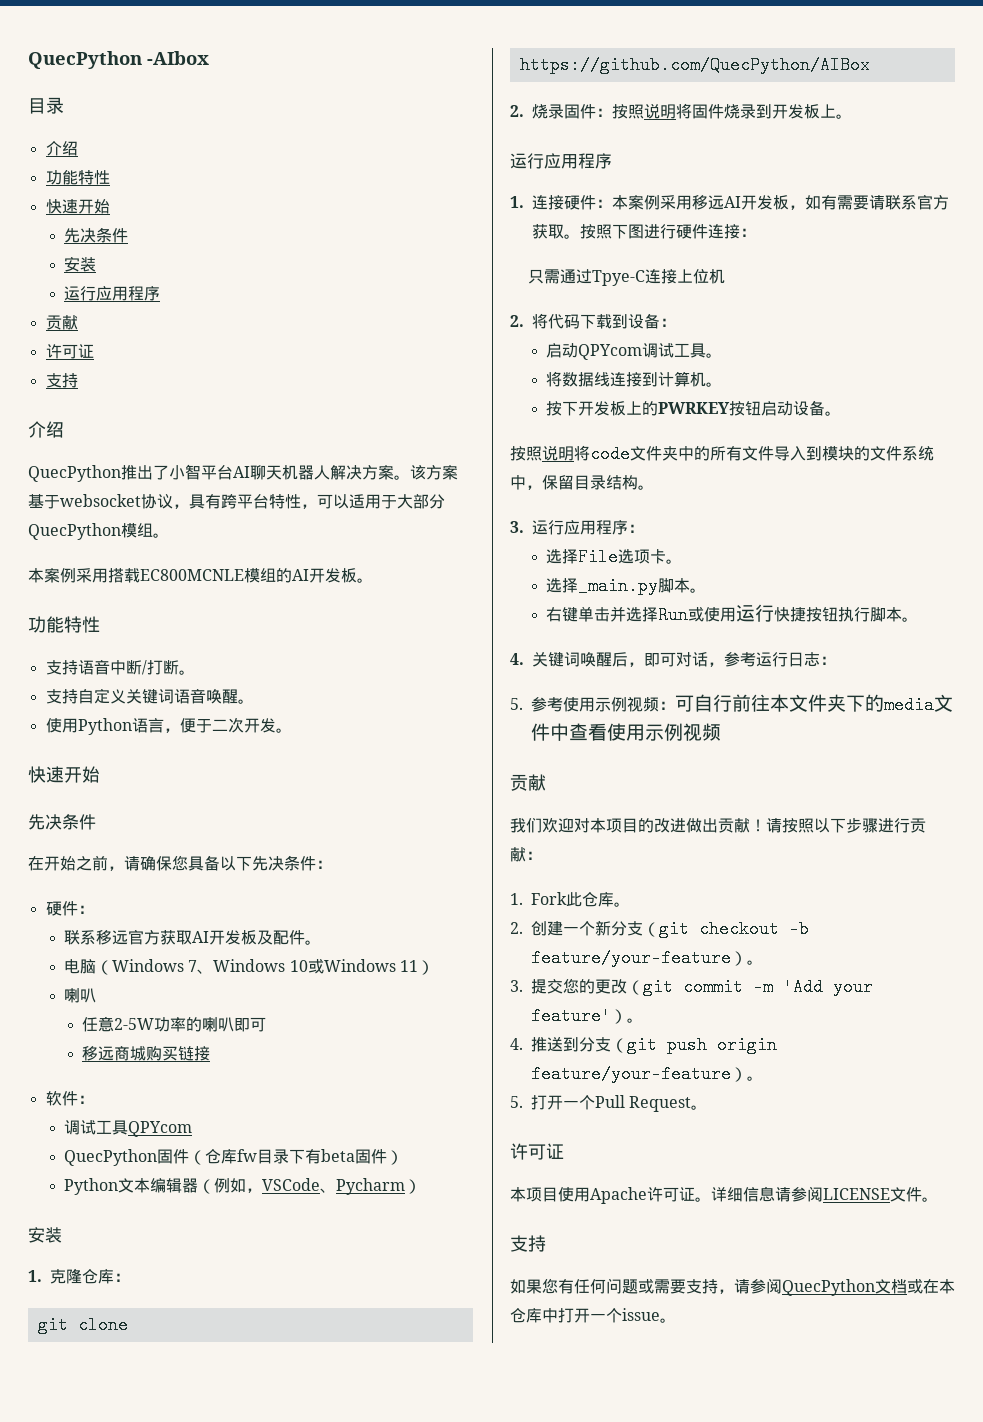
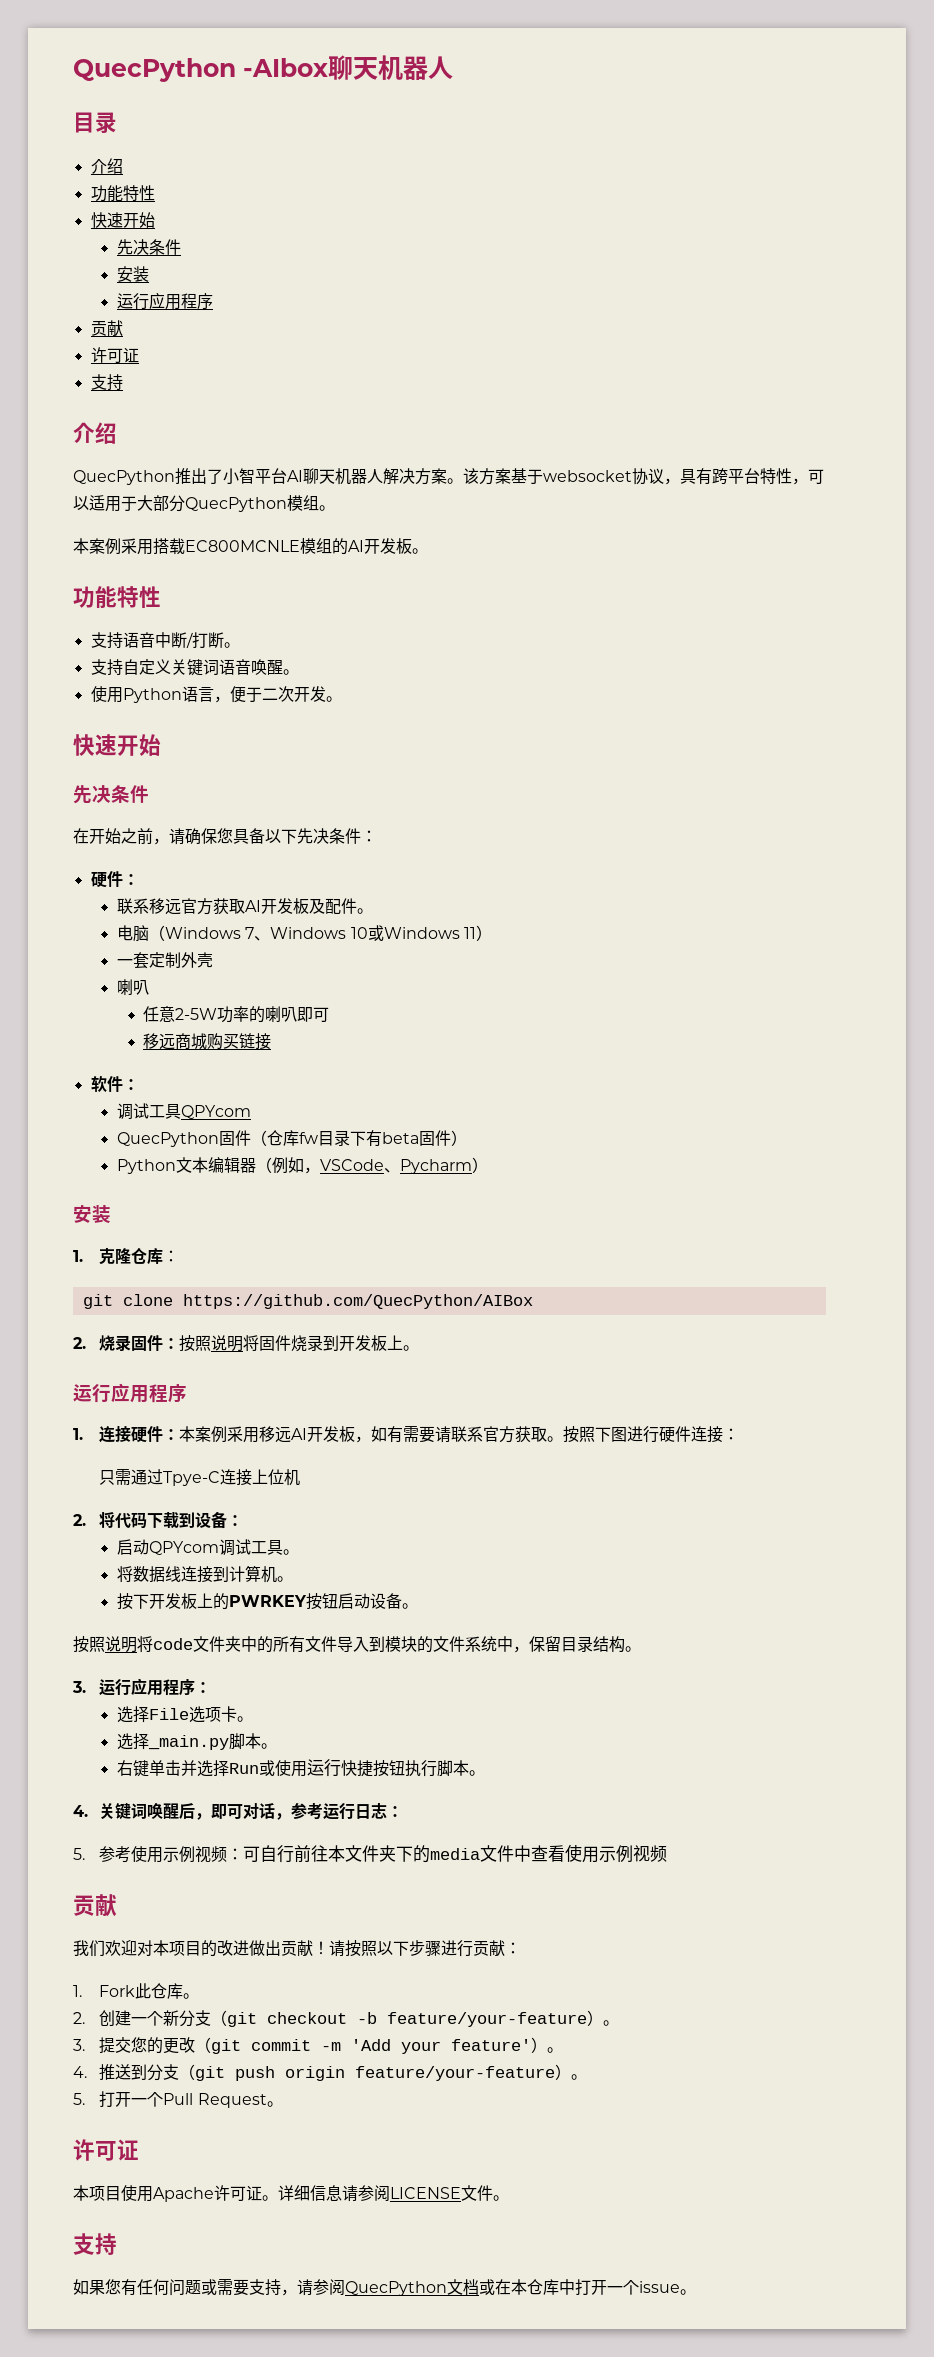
(209, 58) none -> [328,55,453,80] 聊天机器人
(434, 967) none -> [116,952,213,969] // 一套定制外壳

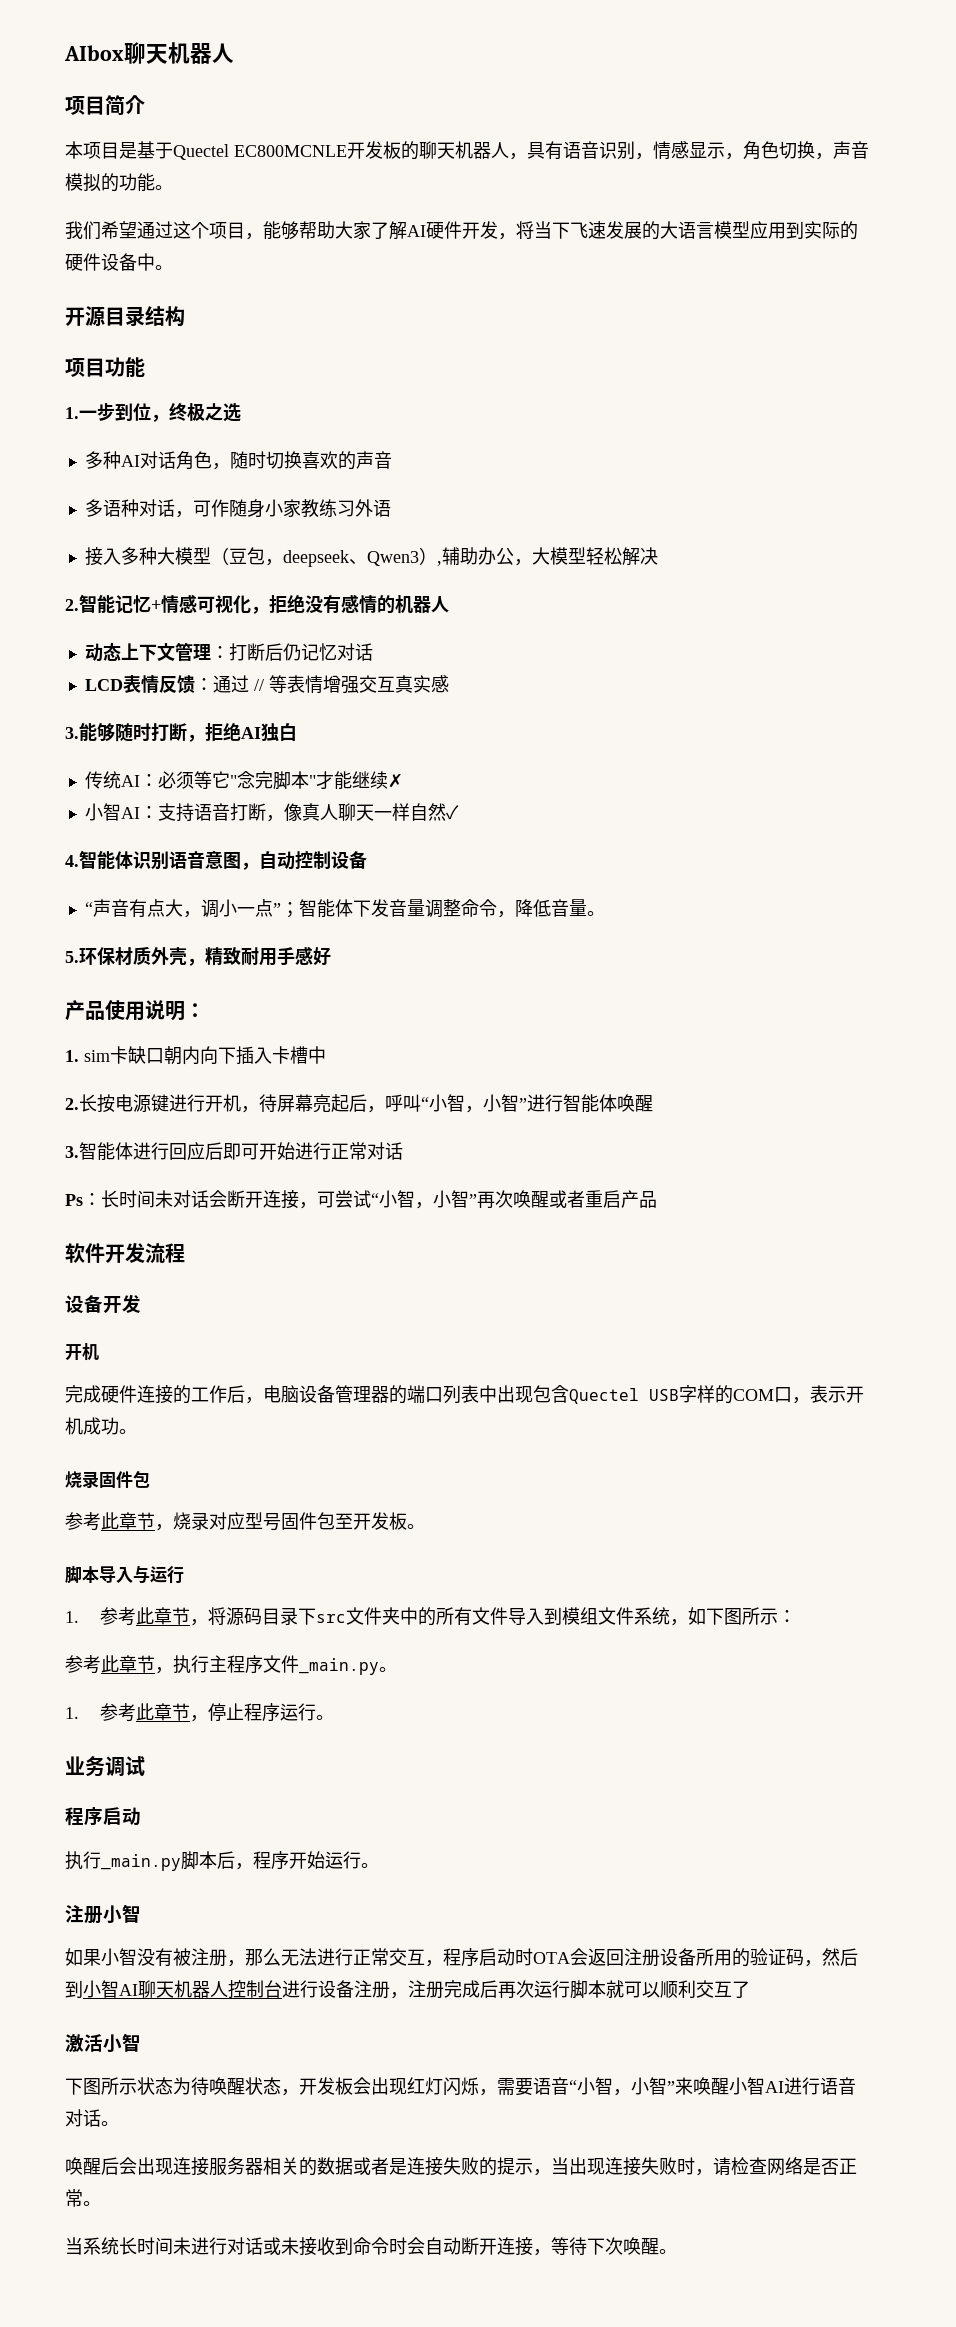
[73,58,328,82] QuecPython -AIbox -> [64,45,124,61] AIbox
[73,112,117,134] [90,158,123,174] [90,185,155,202] [90,212,155,228] [116,239,181,255] [116,266,149,282] [116,292,213,310] [90,320,123,337] [90,347,139,363] [90,374,123,391] [73,422,117,444] [73,468,824,485] [73,495,335,512] [73,538,428,555] [73,586,161,608] [90,632,240,649] [90,659,299,676] [90,686,342,703] [73,734,161,756] [73,785,149,804] [73,828,377,845] [90,871,139,888] [116,898,373,915] [116,925,492,942] [116,952,213,969] [116,979,149,996] [143,1006,330,1023] [143,1033,272,1050] [90,1076,139,1093] [116,1103,251,1120] [116,1130,467,1147] [116,1157,488,1174] [73,1205,111,1223] [73,1247,180,1265] [82,1294,533,1309] [73,1335,420,1352] [73,1383,187,1403] [73,1426,740,1443] [99,1469,301,1486] [73,1511,244,1529] [116,1539,299,1556] [116,1565,293,1583] [116,1593,418,1610] [73,1636,193,1653] 目录 // 介绍 // 功能特性 // 快速开始 // 先决条件 // 安装 // 运行应用程序 // 贡献 // 许可证 // 支持 // 介绍 // QuecPython推出了小智平台AI聊天机器人解决方案。该方案基于websocket协议，具有跨平台特性，可以适用于大部分QuecPython模组。 // 本案例采用搭载EC800MCNLE模组的AI开发板。 // 功能特性 // 支持语音中断/打断。 // 支持自定义关键词语音唤醒。 // 使用Python语言，便于二次开发。 // 快速开始 // 先决条件 // 在开始之前，请确保您具备以下先决条件： // 硬件： // 联系移远官方获取AI开发板及配件。 // 电脑（Windows 7、Windows 10或Windows 11） // 一套定制外壳 // 喇叭 // 任意2-5W功率的喇叭即可 // 移远商城购买链接 // 软件： // 调试工具QPYcom // QuecPython固件（仓库fw目录下有beta固件） // Python文本编辑器（例如，VSCode、Pycharm） // 安装 // 1.克隆仓库： // git clone https://github.com/QuecPython/AIBox // 2.烧录固件：按照说明将固件烧录到开发板上。 // 运行应用程序 // 1.连接硬件：本案例采用移远AI开发板，如有需要请联系官方获取。按照下图进行硬件连接： // 只需通过Tpye-C连接上位机 // 2.将代码下载到设备： // 启动QPYcom调试工具。 // 将数据线连接到计算机。 // 按下开发板上的PWRKEY按钮启动设备。 // 按照说明将code -> [65,95,145,116] [65,141,869,160] [65,173,173,192] [65,221,858,240] [65,253,173,271] [65,306,185,327] [65,357,145,377] [65,403,241,422] [84,451,392,470] [84,499,391,518] [84,547,658,567] [65,594,449,614] [84,642,373,662] [84,675,449,694] [65,722,297,742] [84,771,403,790] [84,803,459,822] [65,850,367,870] [84,899,605,918] [65,946,331,966] [65,1000,205,1021] [65,1046,326,1065] [65,1094,653,1113] [65,1142,403,1161] [65,1190,657,1209] [65,1243,185,1264] [65,1294,141,1314] [65,1343,99,1361] [65,1385,864,1404] [65,1417,137,1435] [65,1470,150,1489] [65,1512,425,1531] [65,1565,184,1584] [65,1607,347,1626] 项目简介 // 本项目是基于Quectel EC800MCNLE开发板的聊天机器人，具有语音识别，情感显示，角色切换，声音模拟的功能。 // 我们希望通过这个项目，能够帮助大家了解AI硬件开发，将当下飞速发展的大语言模型应用到实际的硬件设备中。 // 开源目录结构 // 项目功能 // 1.一步到位，终极之选 // 多种AI对话角色，随时切换喜欢的声音 // 多语种对话，可作随身小家教练习外语 // 接入多种大模型（豆包，deepseek、Qwen3）,辅助办公，大模型轻松解决 // 2.智能记忆+情感可视化，拒绝没有感情的机器人 // 动态上下文管理：打断后仍记忆对话 // LCD表情反馈：通过 // 等表情增强交互真实感 // 3.能够随时打断，拒绝AI独白 // 传统AI：必须等它"念完脚本"才能继续✗ // 小智AI：支持语音打断，像真人聊天一样自然✓ // 4.智能体识别语音意图，自动控制设备 // “声音有点大，调小一点”；智能体下发音量调整命令，降低音量。 // 5.环保材质外壳，精致耐用手感好 // 产品使用说明： // 1. sim卡缺口朝内向下插入卡槽中 // 2.长按电源键进行开机，待屏幕亮起后，呼叫“小智，小智”进行智能体唤醒 // 3.智能体进行回应后即可开始进行正常对话 // Ps：长时间未对话会断开连接，可尝试“小智，小智”再次唤醒或者重启产品 // 软件开发流程 // 设备开发 // 开机 // 完成硬件连接的工作后，电脑设备管理器的端口列表中出现包含Quectel USB字样的COM口，表示开机成功。 // 烧录固件包 // 参考此章节，烧录对应型号固件包至开发板。 // 脚本导入与运行 // 1.参考此章节，将源码目录下src
[401,1636,433,1653] 块的 -> [580,1607,599,1625] 组
[497,1636,641,1653] [72,1678,212,1696] [116,1706,253,1723] [116,1733,277,1750] [116,1759,485,1777] [73,1803,404,1820] [73,1844,668,1863] [73,1894,117,1917] [73,1940,521,1957] [73,1983,200,1999] [73,2010,620,2027] [73,2037,564,2054] [73,2064,588,2081] [73,2091,283,2108] [73,2139,139,2161] [73,2185,509,2202] [73,2233,117,2255] [73,2279,680,2296] 中，保留目录结构。 // 3.运行应用程序： // 选择File选项卡。 // 选择_main.py脚本。 // 右键单击并选择Run或使用运行快捷按钮执行脚本。 // 4.关键词唤醒后，即可对话，参考运行日志： // 5.参考使用示例视频：可自行前往本文件夹下的media文件中查看使用示例视频 // 贡献 // 我们欢迎对本项目的改进做出贡献！请按照以下步骤进行贡献： // 1. Fork此仓库。 // 2.创建一个新分支（git checkout -b feature/your-feature）。 // 3.提交您的更改（git commit -m 'Add your feature'）。 // 4.推送到分支（git push origin feature/your-feature）。 // 5.打开一个Pull Request。 // 许可证 // 本项目使用Apache许可证。详细信息请参阅LICENSE文件。 // 支持 // 如果您有任何问题或需要支持，请参阅QuecPython文档或在本仓库中打开一个issue -> [670,1607,797,1626] [65,1655,397,1675] [65,1703,335,1722] [65,1756,145,1777] [65,1807,141,1826] [65,1851,379,1871] [65,1904,141,1924] [65,1948,858,1967] [65,1980,750,1999] [65,2033,141,2053] [65,2077,856,2096] [65,2109,119,2127] [65,2157,857,2176] [65,2189,101,2207] [65,2237,659,2256] ，如下图所示： // 参考此章节，执行主程序文件_main.py。 // 1.参考此章节，停止程序运行。 // 业务调试 // 程序启动 // 执行_main.py脚本后，程序开始运行。 // 注册小智 // 如果小智没有被注册，那么无法进行正常交互，程序启动时OTA会返回注册设备所用的验证码，然后到小智AI聊天机器人控制台进行设备注册，注册完成后再次运行脚本就可以顺利交互了 // 激活小智 // 下图所示状态为待唤醒状态，开发板会出现红灯闪烁，需要语音“小智，小智”来唤醒小智AI进行语音对话。 // 唤醒后会出现连接服务器相关的数据或者是连接失败的提示，当出现连接失败时，请检查网络是否正常。 // 当系统长时间未进行对话或未接收到命令时会自动断开连接，等待下次唤醒

